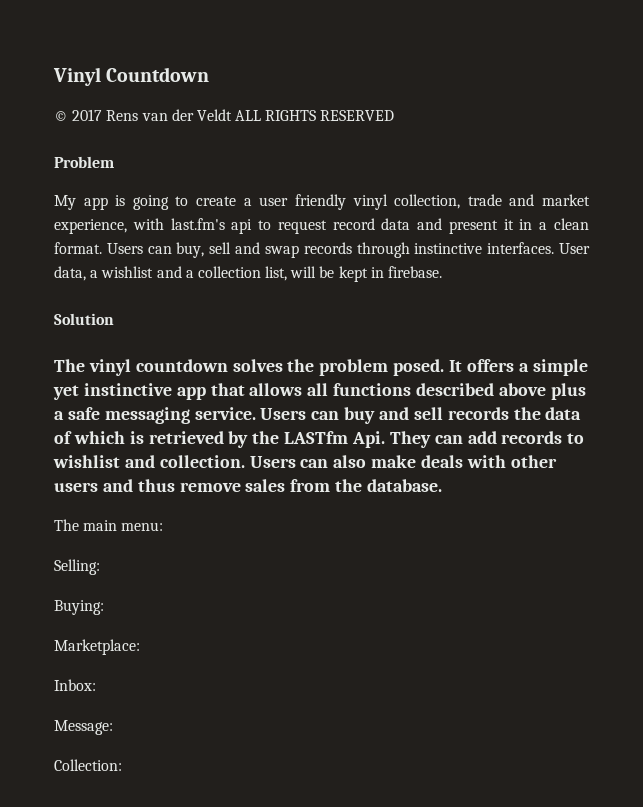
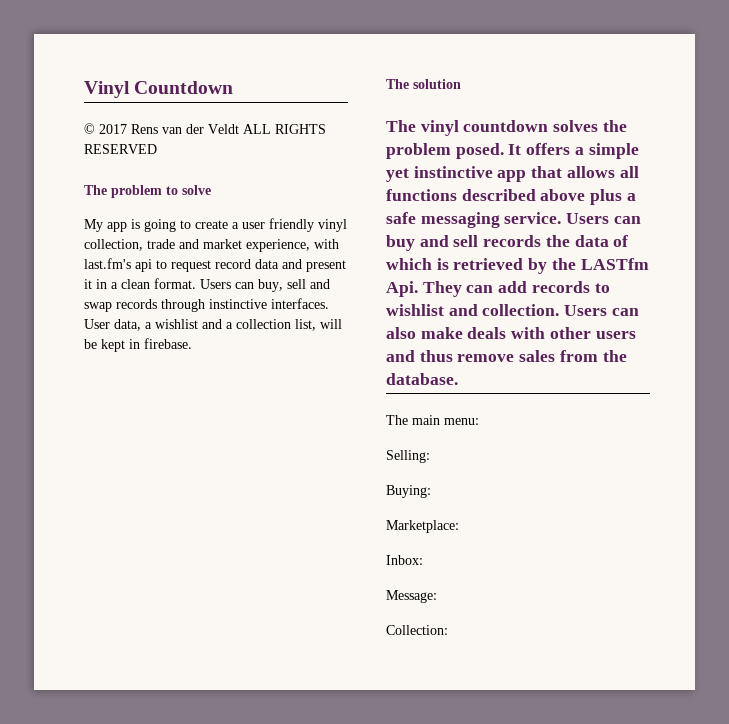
[54,156,114,168] Problem -> [84,185,211,198] The problem to solve
[54,313,114,325] Solution -> [386,79,461,89] The solution

